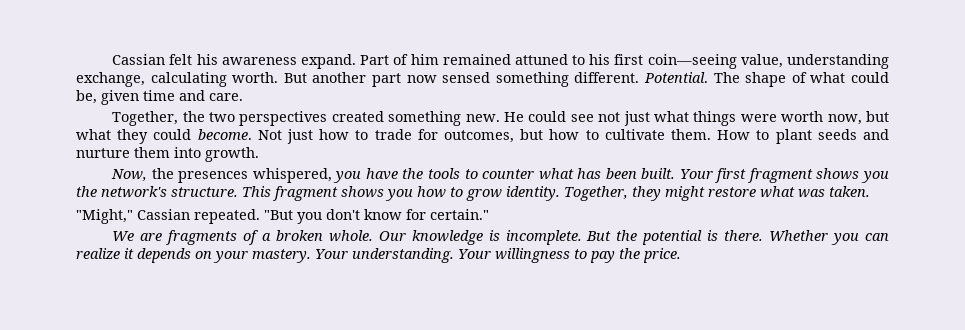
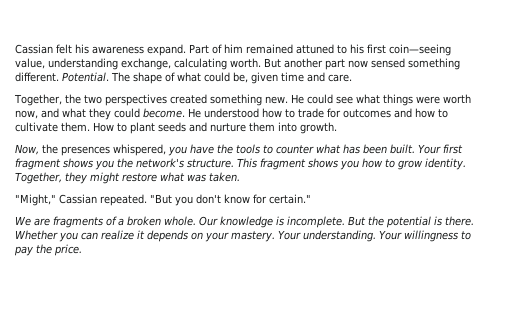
[598,111,650,126] not just -> (353, 100) none
[865,111,889,122] but -> [41,108,59,118] and
[257,129,313,144] Not just -> [188,108,259,118] He understood
[443,129,544,143] outcomes, but -> [343,108,412,118] outcomes and

